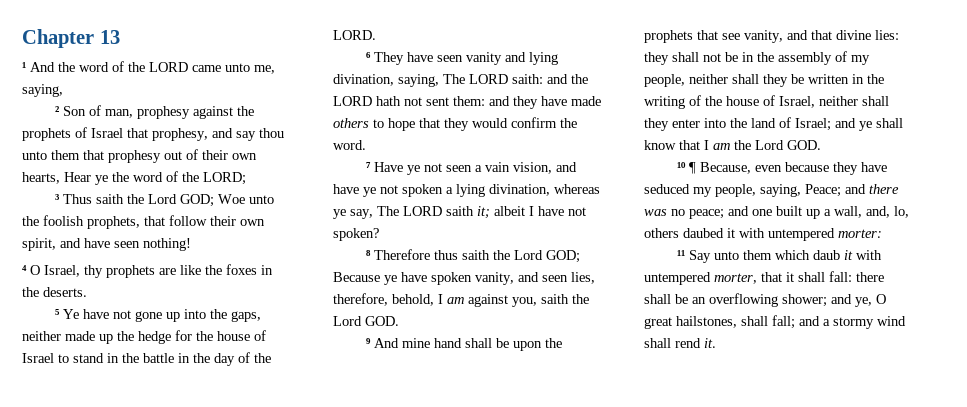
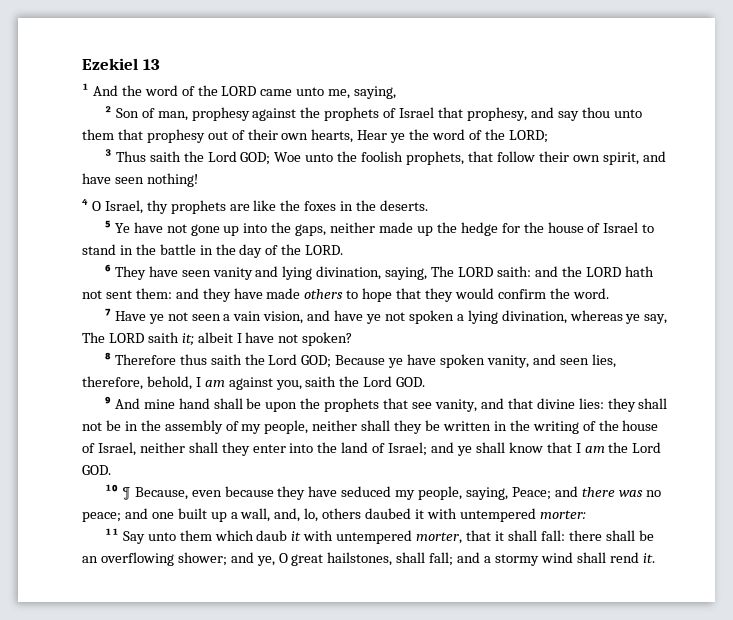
[22,29,94,48] Chapter -> [82,58,138,70] Ezekiel

